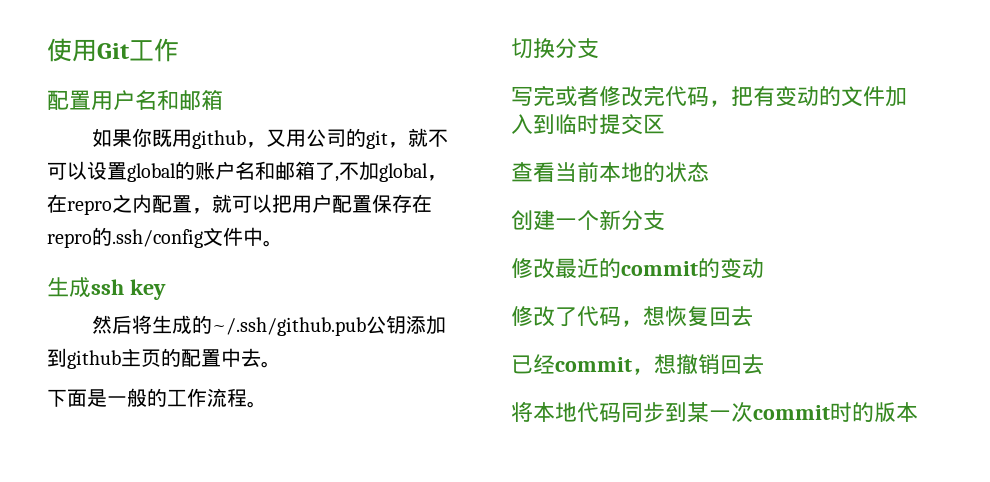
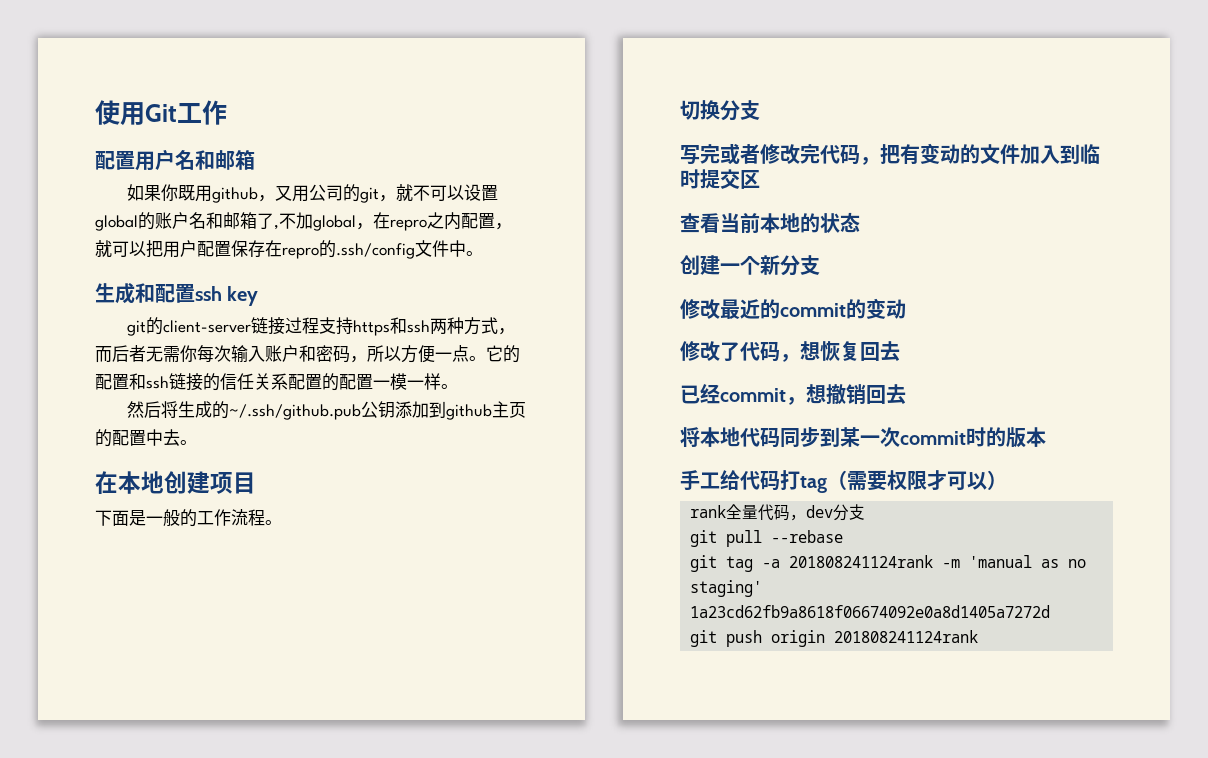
(91, 287) none -> [135,283,195,303] 和配置
(166, 289) none -> [127,317,516,336] [95,345,520,363] [95,373,458,391] // git的client-server链接过程支持https和ssh两种方式，而后者无需你每次输入账户和密码，所以方便一点。它的配置和ssh链接的信任关系配置的配置一模一样。
(281, 364) none -> [95,471,256,494] // 在本地创建项目
(918, 412) none -> [680,470,1007,493] [690,504,866,521] [690,530,844,547] [690,555,1087,572] [690,580,763,597] [690,605,1051,618] [690,630,979,647] // 手工给代码打tag（需要权限才可以） // rank全量代码，dev分支 // git pull --rebase // git tag -a 201808241124rank -m 'manual as no staging' 1a23cd62fb9a8618f06674092e0a8d1405a7272d // git push origin 201808241124rank

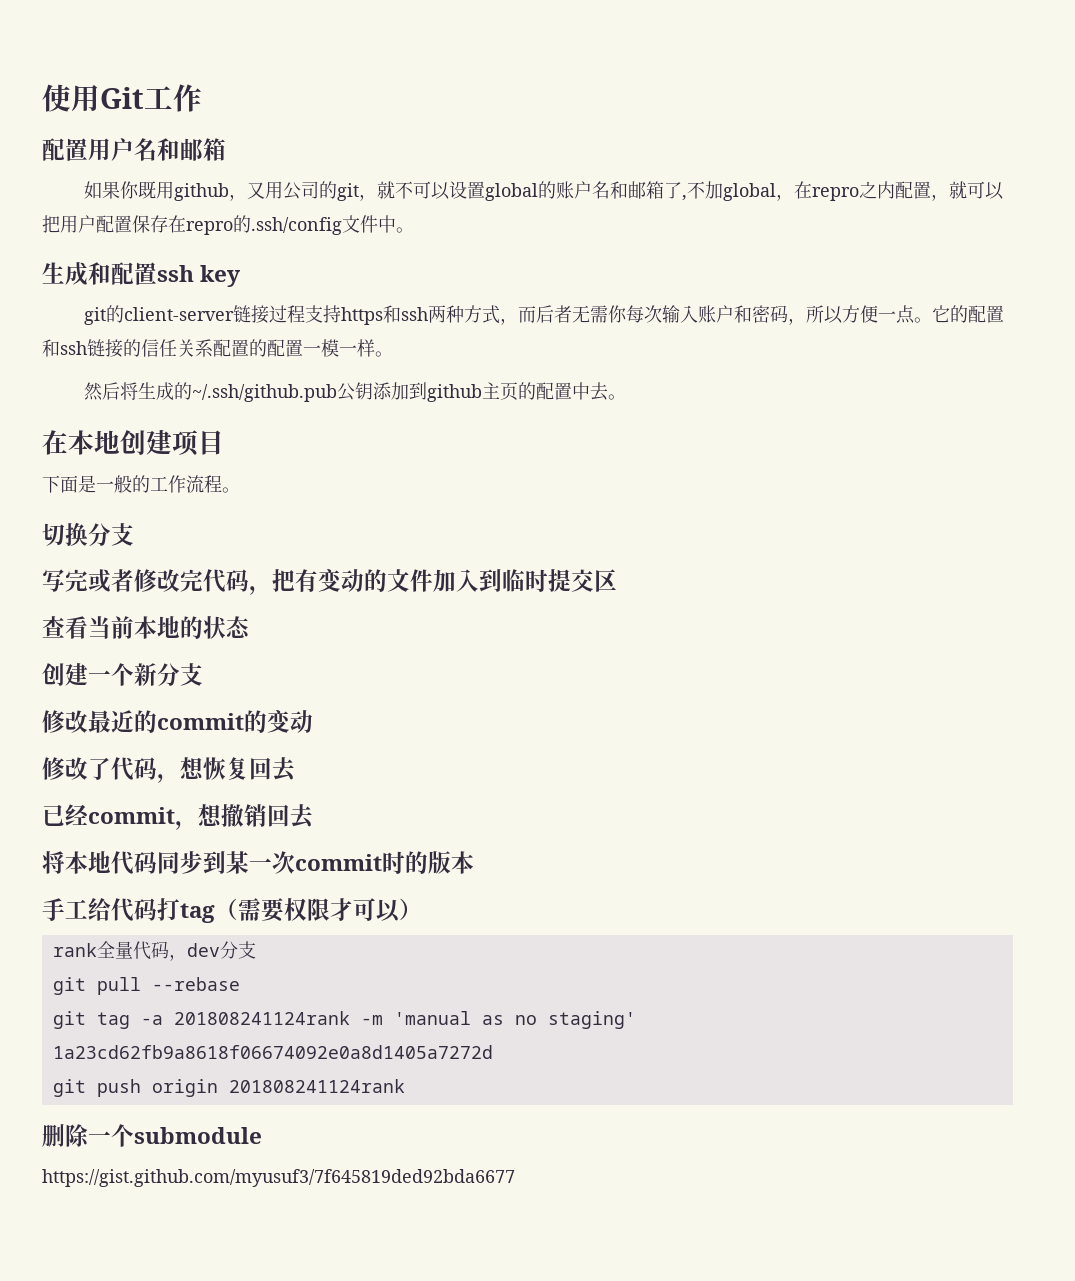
(979, 636) none -> [42,1124,262,1147] [42,1169,515,1187] // 删除一个submodule // https://gist.github.com/myusuf3/7f645819ded92bda6677

